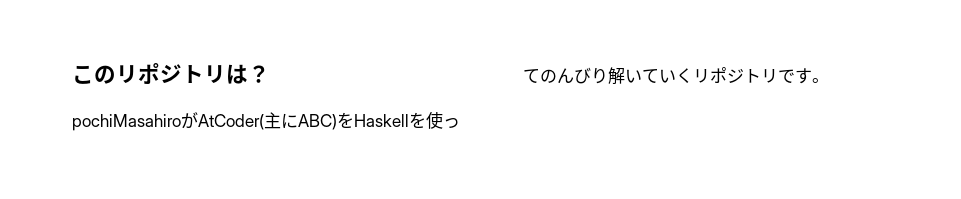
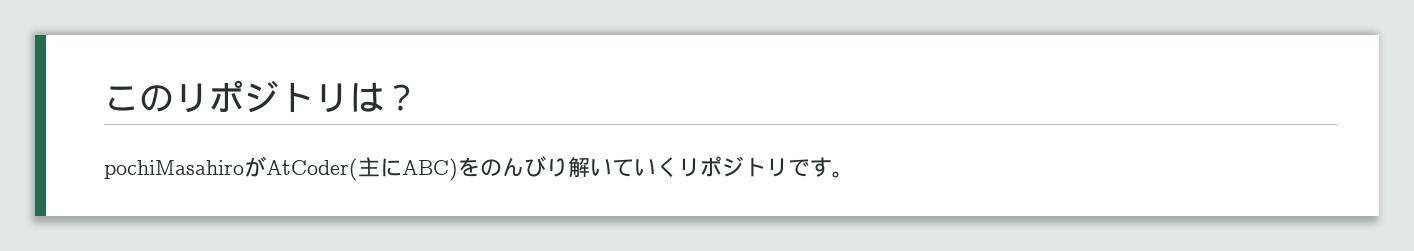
[354,111,460,129] [523,69,540,83] Haskellを使って -> (480, 167) none

